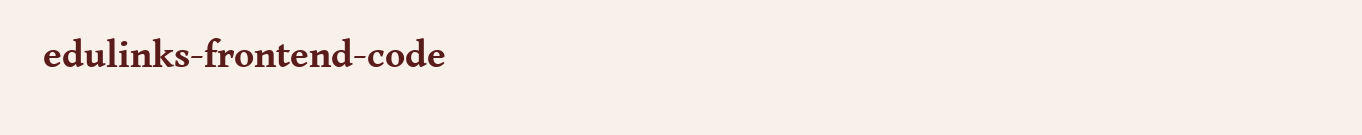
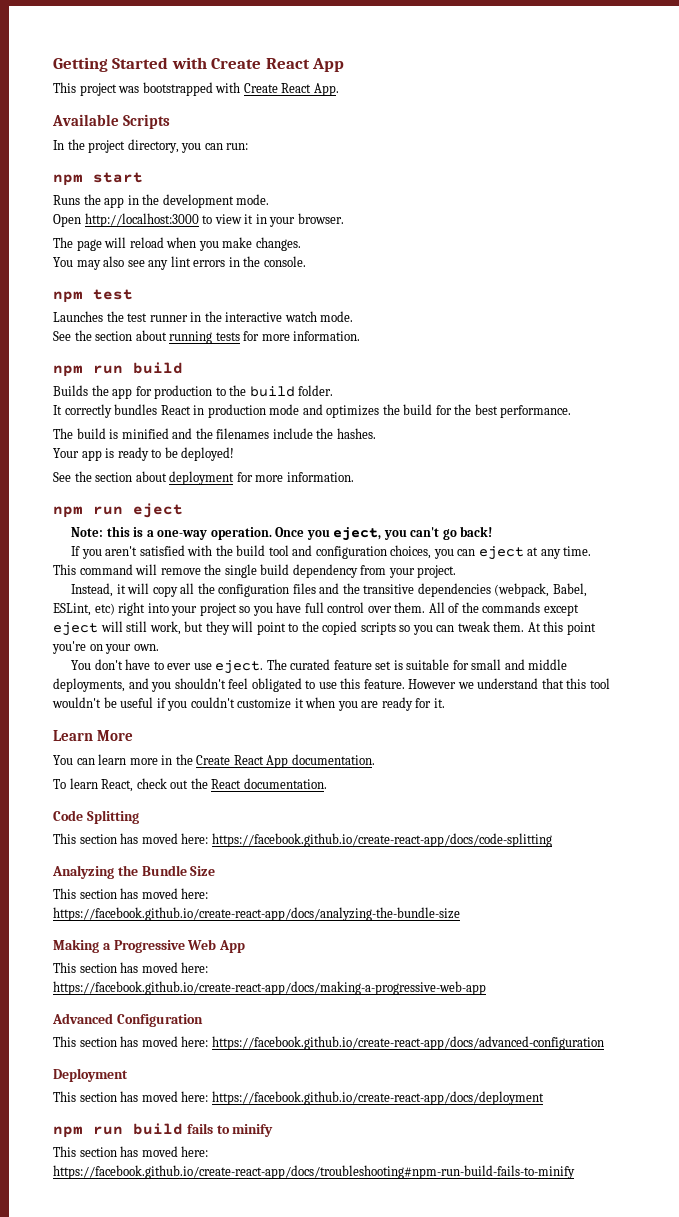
[43,38,446,67] edulinks-frontend-code -> [53,57,345,72] [53,82,339,96] [52,114,171,129] [53,139,249,153] [53,172,143,186] [53,194,270,208] [53,213,344,227] [53,237,301,251] [53,256,306,270] [53,289,133,303] [53,311,354,322] [53,330,361,344] [53,362,183,377] [53,385,334,399] [53,404,572,418] [53,428,376,439] [53,447,235,461] [53,471,354,485] [53,503,183,518] [71,526,493,541] [71,545,592,560] [53,564,457,578] [71,583,587,597] [53,602,579,616] [53,621,596,636] [52,641,159,654] [71,659,568,674] [53,678,610,692] [52,697,445,711] [53,730,134,741] [53,754,375,768] [53,778,327,792] [53,810,139,824] [53,833,552,847] [52,865,216,879] [53,888,209,899] [53,907,460,921] [53,939,246,953] [53,962,209,973] [53,981,486,995] [52,1013,203,1027] [53,1036,604,1050] [53,1068,128,1082] [53,1091,544,1105] [53,1123,274,1138] [53,1146,209,1157] [53,1165,575,1179] Getting Started with Create React App // This project was bootstrapped with Create React App. // Available Scripts // In the project directory, you can run: // npm start // Runs the app in the development mode. // Open http://localhost:3000 to view it in your browser. // The page will reload when you make changes. // You may also see any lint errors in the console. // npm test // Launches the test runner in the interactive watch mode. // See the section about running tests for more information. // npm run build // Builds the app for production to the build folder. // It correctly bundles React in production mode and optimizes the build for the best performance. // The build is minified and the filenames include the hashes. // Your app is ready to be deployed! // See the section about deployment for more information. // npm run eject // Note: this is a one-way operation. Once you eject, you can't go back! // If you aren't satisfied with the build tool and configuration choices, you can eject at any time. This command will remove the single build dependency from your project. // Instead, it will copy all the configuration files and the transitive dependencies (webpack, Babel, ESLint, etc) right into your project so you have full control over them. All of the commands except eject will still work, but they will point to the copied scripts so you can tweak them. At this point you're on your own. // You don't have to ever use eject. The curated feature set is suitable for small and middle deployments, and you shouldn't feel obligated to use this feature. However we understand that this tool wouldn't be useful if you couldn't customize it when you are ready for it. // Learn More // You can learn more in the Create React App documentation. // To learn React, check out the React documentation. // Code Splitting // This section has moved here: https://facebook.github.io/create-react-app/docs/code-splitting // Analyzing the Bundle Size // This section has moved here: https://facebook.github.io/create-react-app/docs/analyzing-the-bundle-size // Making a Progressive Web App // This section has moved here: https://facebook.github.io/create-react-app/docs/making-a-progressive-web-app // Advanced Configuration // This section has moved here: https://facebook.github.io/create-react-app/docs/advanced-configuration // Deployment // This section has moved here: https://facebook.github.io/create-react-app/docs/deployment // npm run build fails to minify // This section has moved here: https://facebook.github.io/create-react-app/docs/troubleshooting#npm-run-build-fails-to-minify

